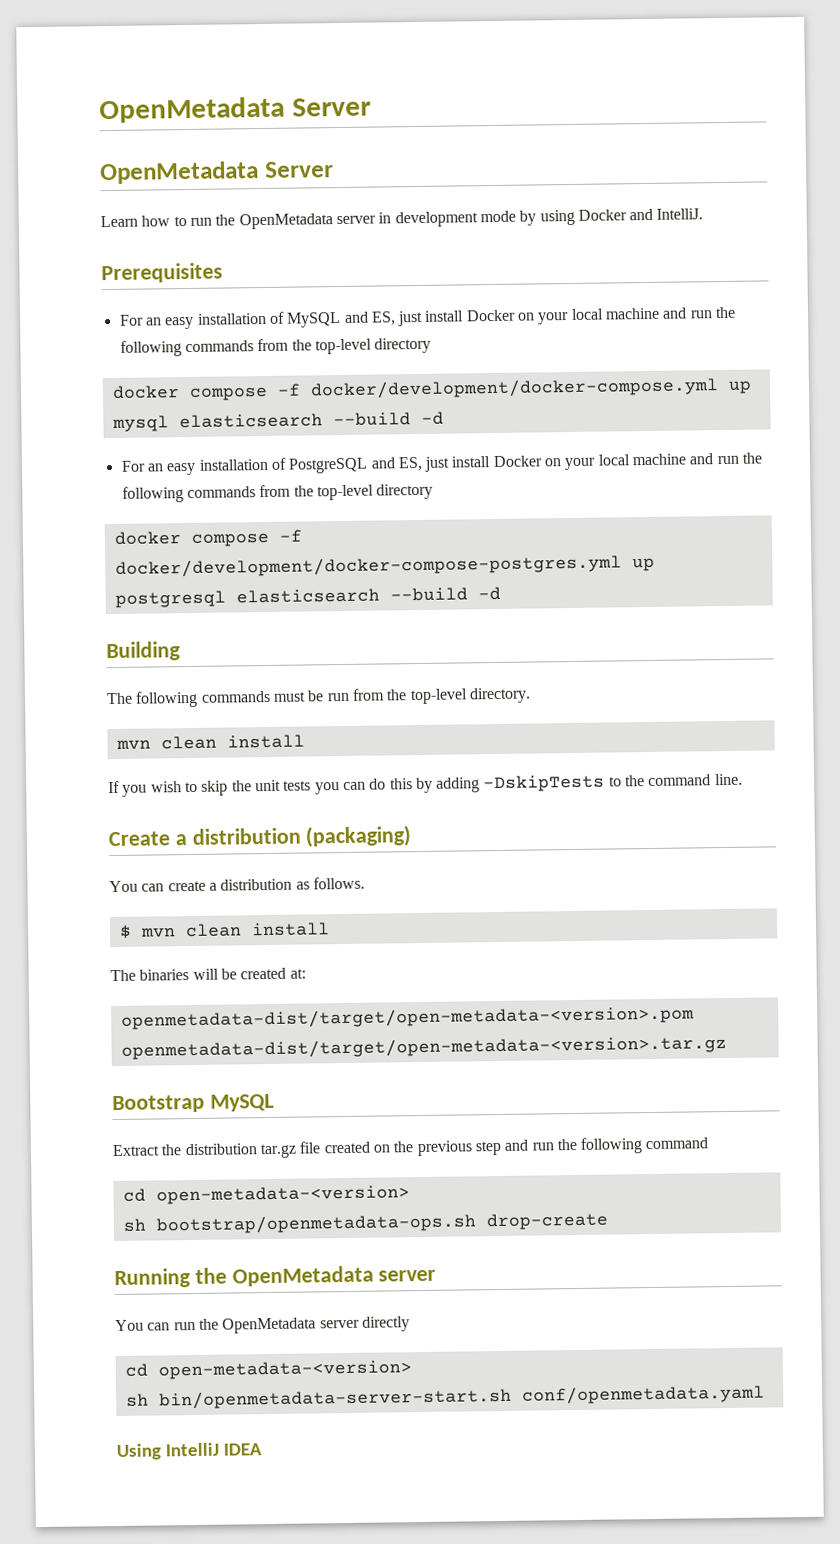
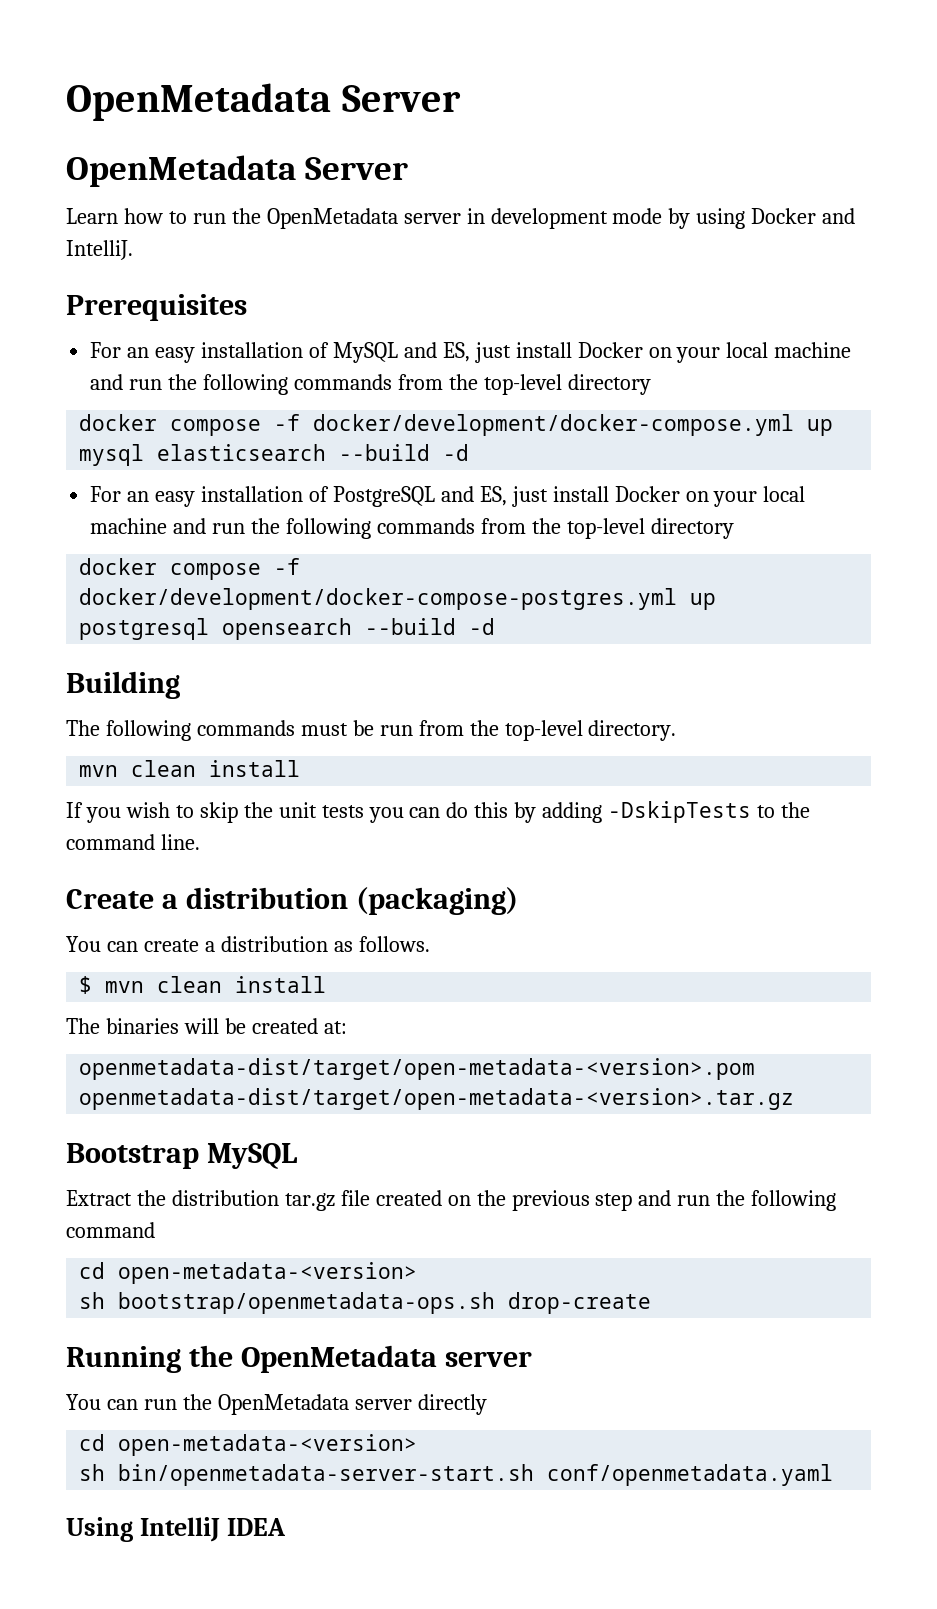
[235,588,380,604] elasticsearch -> [222,618,353,640] opensearch

